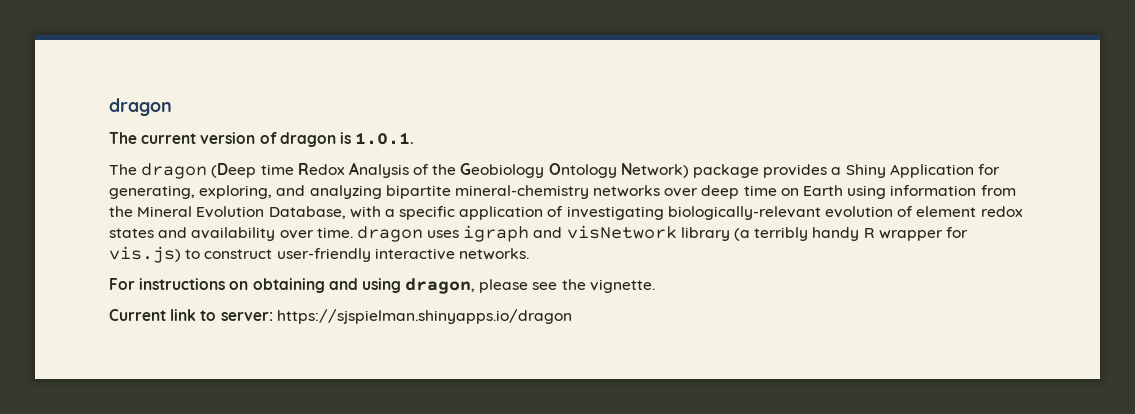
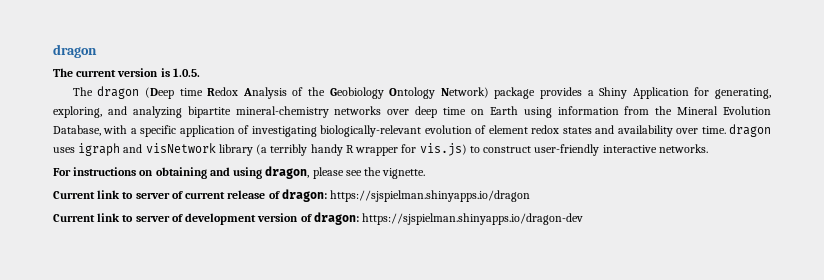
[259,132,415,147] of dragon is 1.0.1. -> [160,68,200,77] is 1.0.5.
[220,309,572,324] server: https://sjspielman.shinyapps.io/dragon -> [135,189,531,202] [53,212,584,225] server of current release of dragon: https://sjspielman.shinyapps.io/dragon // Current link to server of development version of dragon: https://sjspielman.shinyapps.io/dragon-dev

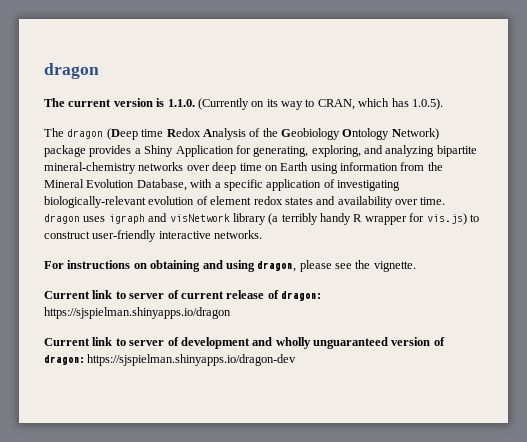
[172,68,200,77] 1.0.5. -> [167,98,443,110] 1.1.0. (Currently on its way to CRAN, which has 1.0.5).
(257, 219) none -> [252,337,388,349] and wholly unguaranteed

